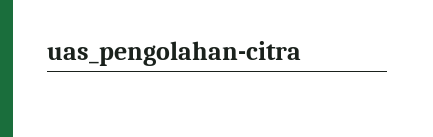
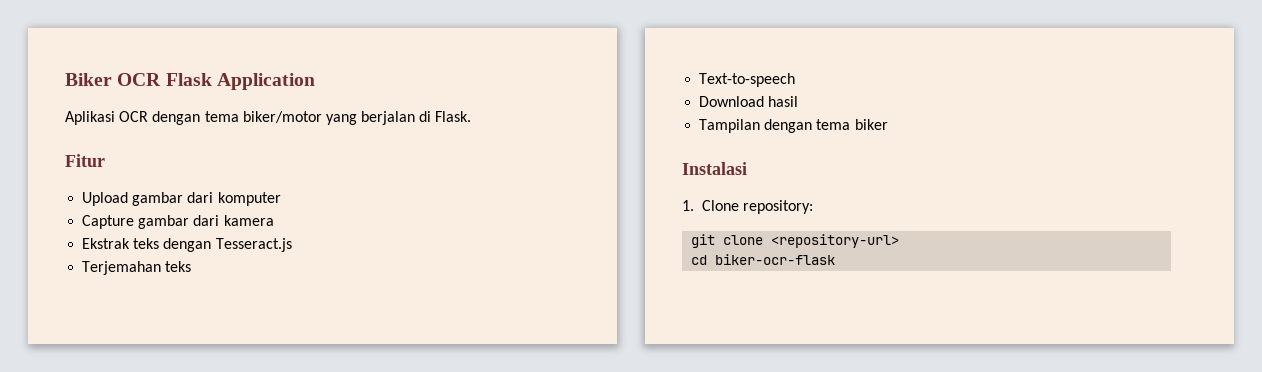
[47,41,301,66] uas_pengolahan-citra -> [65,73,315,90] [65,111,472,125] [65,154,105,167] [82,192,281,206] [82,215,274,229] [82,238,292,252] [82,261,192,275] [699,73,796,87] [699,96,799,107] [699,119,888,133] [682,162,747,175] [682,200,813,214] [691,234,900,248] [691,254,836,265] Biker OCR Flask Application // Aplikasi OCR dengan tema biker/motor yang berjalan di Flask. // Fitur // Upload gambar dari komputer // Capture gambar dari kamera // Ekstrak teks dengan Tesseract.js // Terjemahan teks // Text-to-speech // Download hasil // Tampilan dengan tema biker // Instalasi // 1. Clone repository: // git clone <repository-url> // cd biker-ocr-flask

